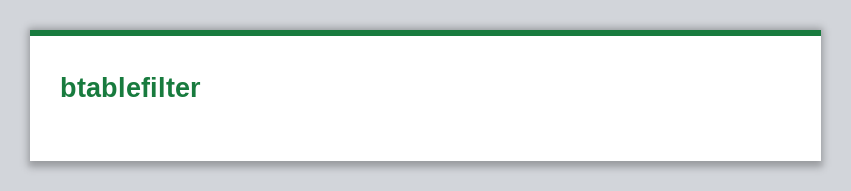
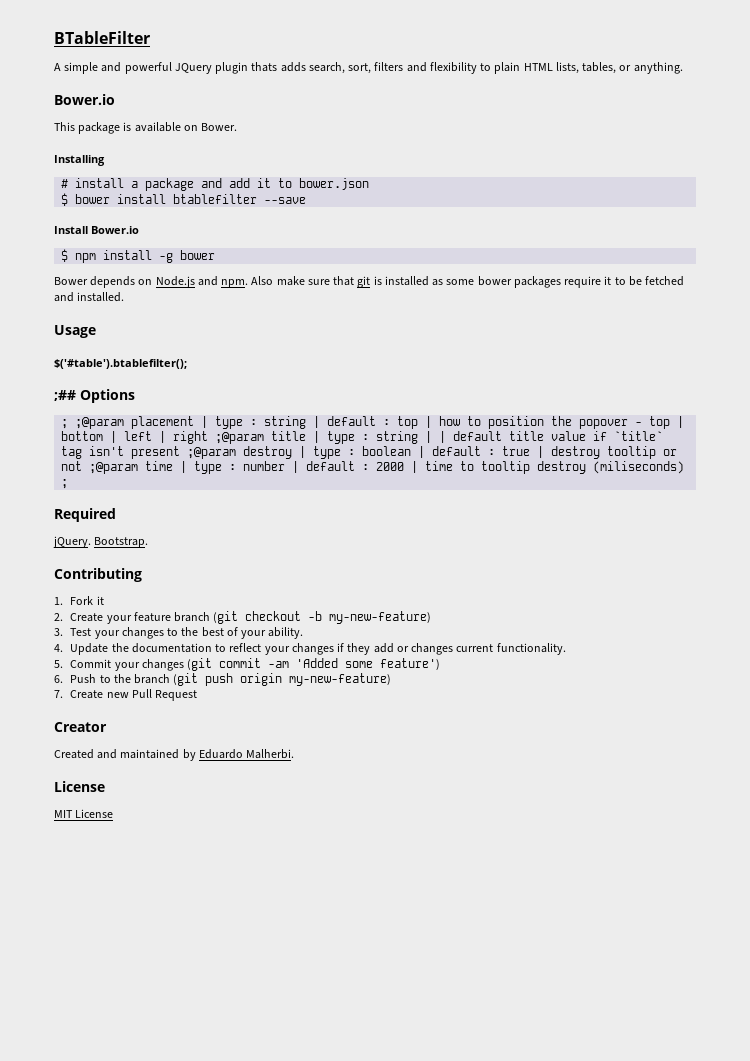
[60,77,201,97] btablefilter -> [54,31,150,44] [54,62,683,74] [54,94,115,105] [54,122,238,134] [54,155,105,166] [61,178,370,191] [61,193,307,206] [54,226,139,234] [61,249,216,263] [54,276,685,288] [54,292,125,302] [54,325,96,338] [54,359,187,369] [54,389,135,403] [61,416,685,429] [61,431,664,444] [61,446,678,459] [61,461,685,474] [61,479,69,489] [54,508,116,522] [53,536,149,548] [54,568,142,582] [54,596,104,605] [54,611,432,624] [54,627,304,639] [54,643,566,655] [54,658,441,671] [54,673,392,686] [54,689,198,701] [54,722,107,732] [54,749,295,761] [54,781,105,792] [54,809,114,818] BTableFilter // A simple and powerful JQuery plugin thats adds search, sort, filters and flexibility to plain HTML lists, tables, or anything. // Bower.io // This package is available on Bower. // Installing // # install a package and add it to bower.json // $ bower install btablefilter --save // Install Bower.io // $ npm install -g bower // Bower depends on Node.js and npm. Also make sure that git is installed as some bower packages require it to be fetched and installed. // Usage // $('#table').btablefilter(); // ;## Options // ; ;@param placement | type : string | default : top | how to position the popover - top | bottom | left | right ;@param title | type : string | | default title value if `title` tag isn't present ;@param destroy | type : boolean | default : true | destroy tooltip or not ;@param time | type : number | default : 2000 | time to tooltip destroy (miliseconds) ; // Required // jQuery. Bootstrap. // Contributing // 1. Fork it // 2. Create your feature branch (git checkout -b my-new-feature) // 3. Test your changes to the best of your ability. // 4. Update the documentation to reflect your changes if they add or changes current functionality. // 5. Commit your changes (git commit -am 'Added some feature') // 6. Push to the branch (git push origin my-new-feature) // 7. Create new Pull Request // Creator // Created and maintained by Eduardo Malherbi. // License // MIT License

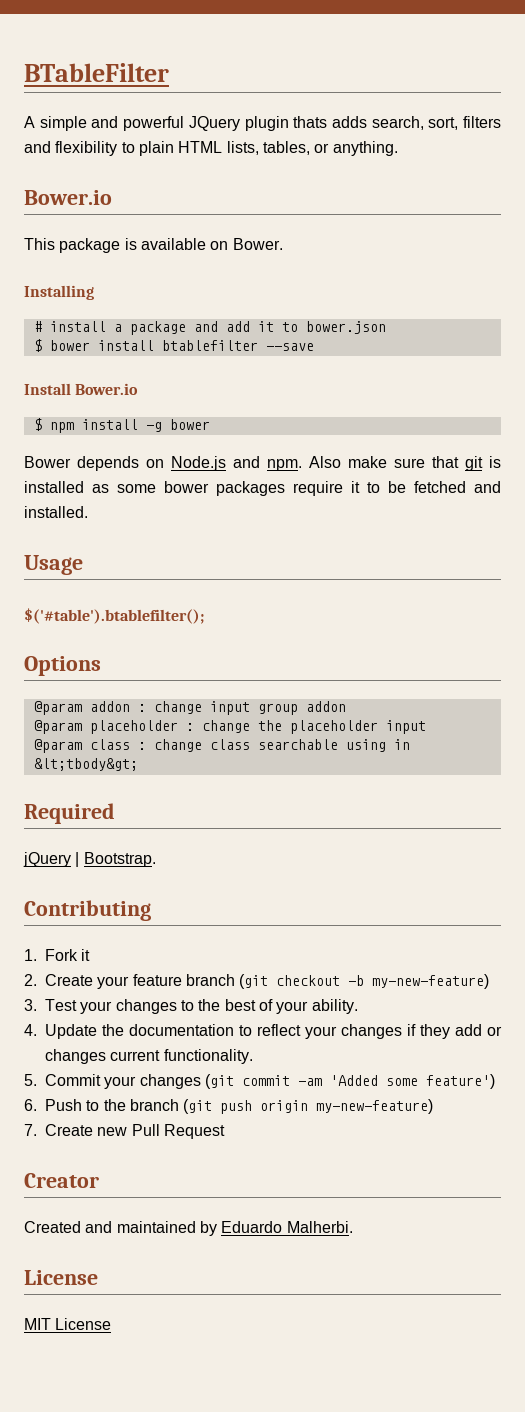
[54,390,76,401] ;## -> (204, 616) none
[61,416,685,429] [61,431,664,444] [61,446,678,459] [61,461,685,474] [61,479,69,489] ; ;@param placement | type : string | default : top | how to position the popover - top | bottom | left | right ;@param title | type : string | | default title value if `title` tag isn't present ;@param destroy | type : boolean | default : true | destroy tooltip or not ;@param time | type : number | default : 2000 | time to tooltip destroy (miliseconds) ; -> [33,701,346,715] [33,720,426,734] [33,739,410,753] [33,758,138,771] @param addon : change input group addon // @param placeholder : change the placeholder input // @param class : change class searchable using in &lt;tbody&gt;
[53,536,91,548] jQuery. -> [23,852,80,867] jQuery |

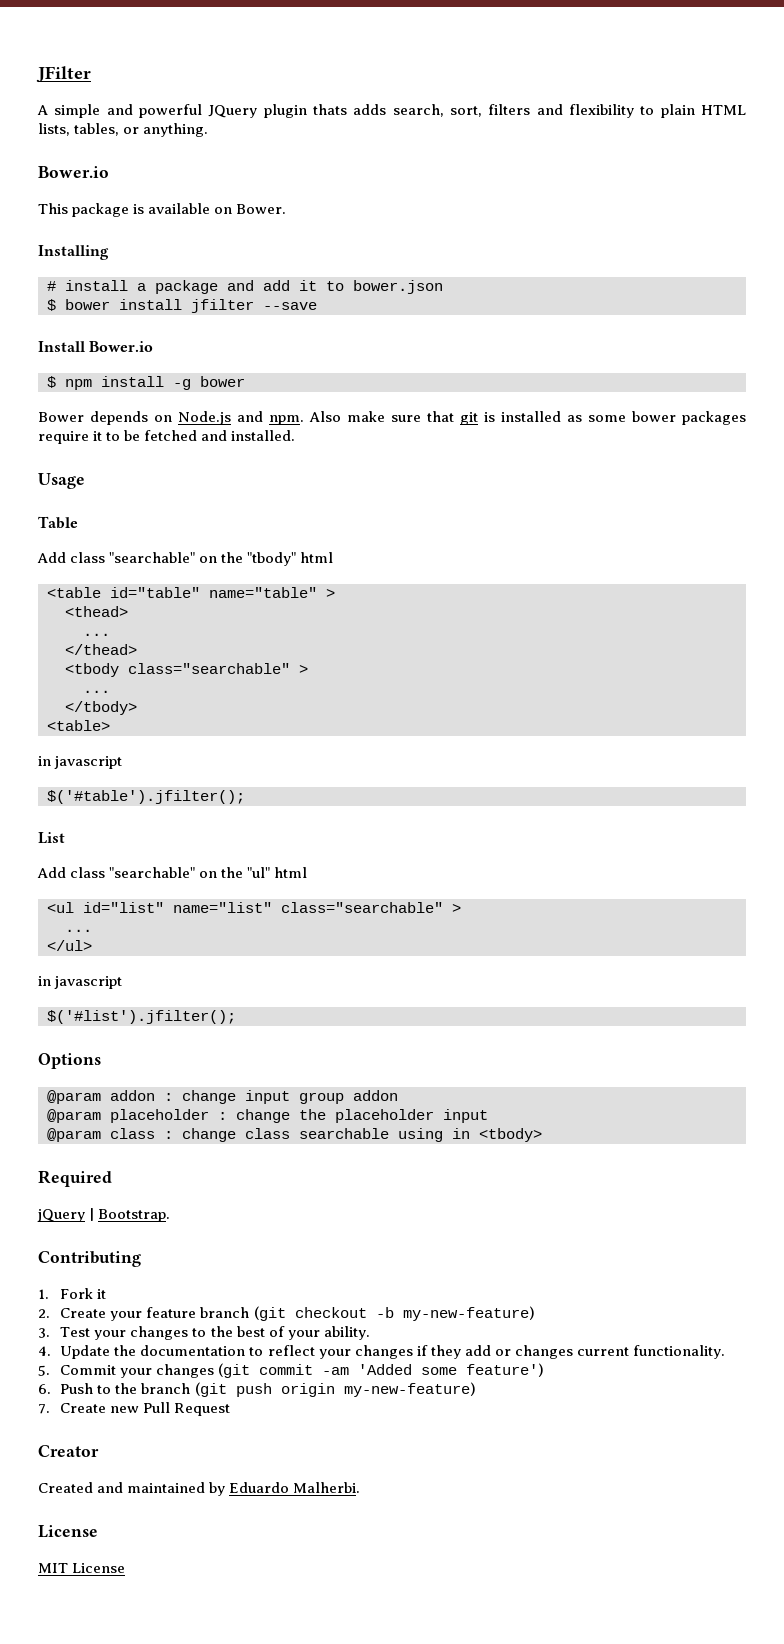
[24,63,169,82] BTableFilter -> [36,66,91,83] JFilter
[161,340,258,351] btablefilter -> [191,299,254,313] jfilter
[24,608,204,624] $('#table').btablefilter(); -> [38,516,78,529] [37,552,334,566] [47,587,335,598] [65,606,128,617] [83,633,110,636] [65,644,137,655] [65,663,308,677] [83,690,110,693] [65,701,137,715] [47,720,110,731] [38,756,123,769] [47,790,245,804] [38,832,65,844] [37,867,308,878] [47,902,461,913] [65,929,92,932] [47,940,92,951] [38,976,123,989] [47,1010,236,1024] Table // Add class "searchable" on the "tbody" html // <table id="table" name="table" > // <thead> // ... // </thead> // <tbody class="searchable" > // ... // </tbody> // <table> // in javascript // $('#table').jfilter(); // List // Add class "searchable" on the "ul" html // <ul id="list" name="list" class="searchable" > // ... // </ul> // in javascript // $('#list').jfilter();
[33,758,138,771] &lt;tbody&gt; -> [479,1128,542,1142] <tbody>

